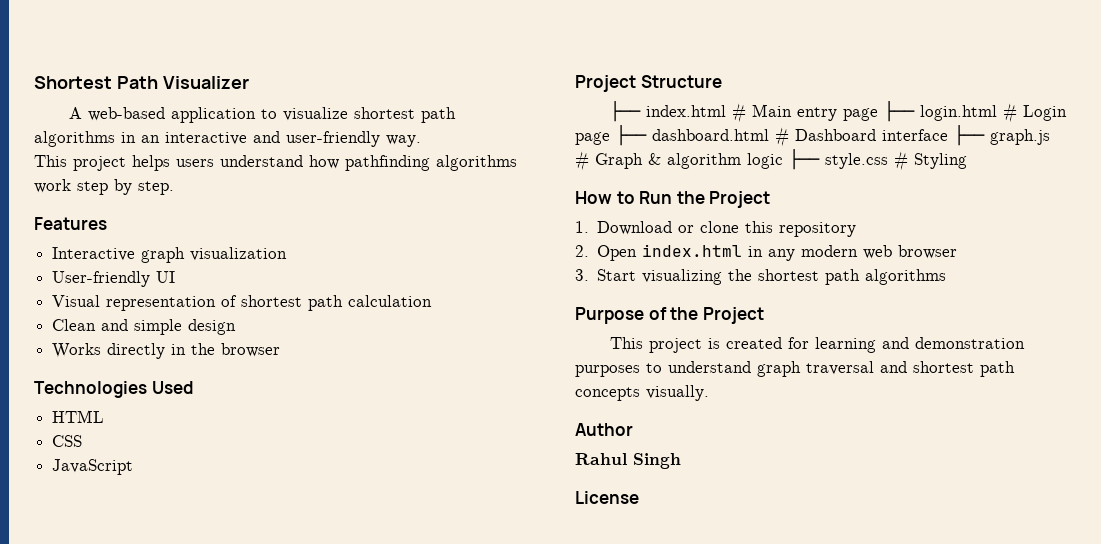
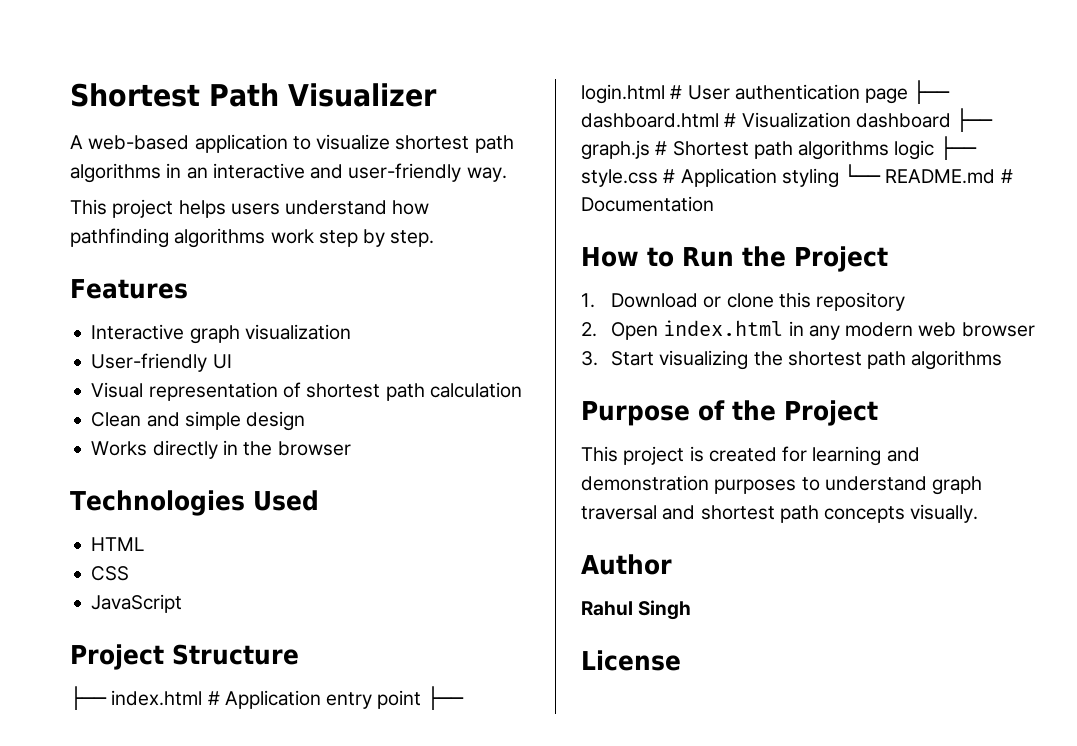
[751,104,878,121] Main entry page -> [224,690,422,709] Application entry point
[1022,105,1067,121] Login -> [687,84,860,100] User authentication
[795,129,948,141] Dashboard interface -> [741,112,951,128] Visualization dashboard
[595,153,741,169] Graph & algorithm -> [672,140,890,160] Shortest path algorithms
[914,153,967,169] Styling -> [680,164,1013,188] [581,196,714,212] Application styling └── README.md # Documentation

